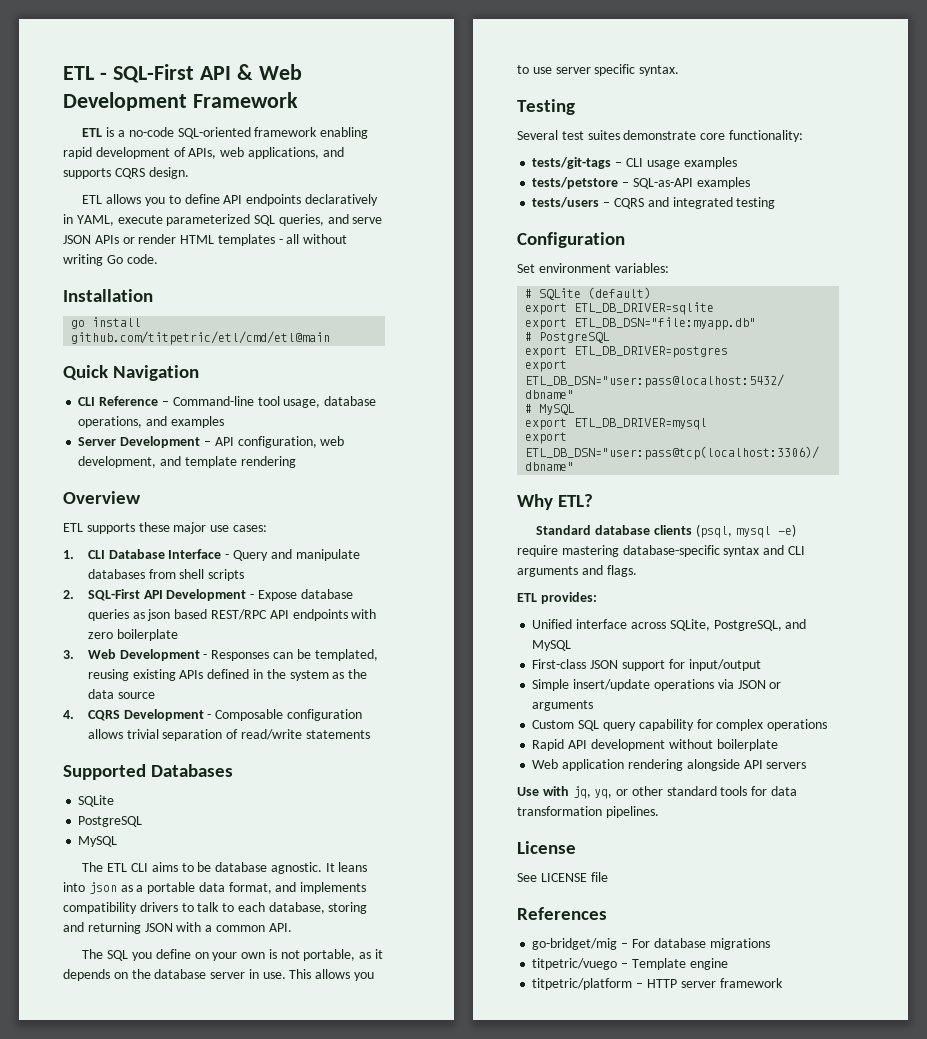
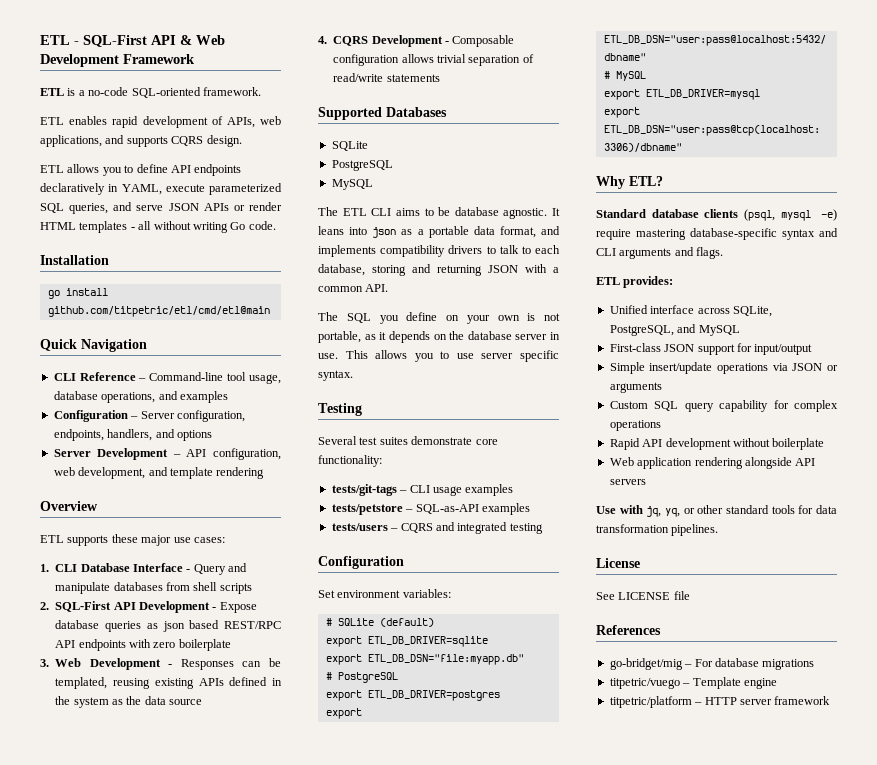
[254,127,369,139] framework enabling -> [202,87,261,96] [40,116,108,125] framework. // ETL enables
(224, 422) none -> [53,410,245,422] [53,429,212,441] // Configuration – Server configuration, endpoints, handlers, and options

